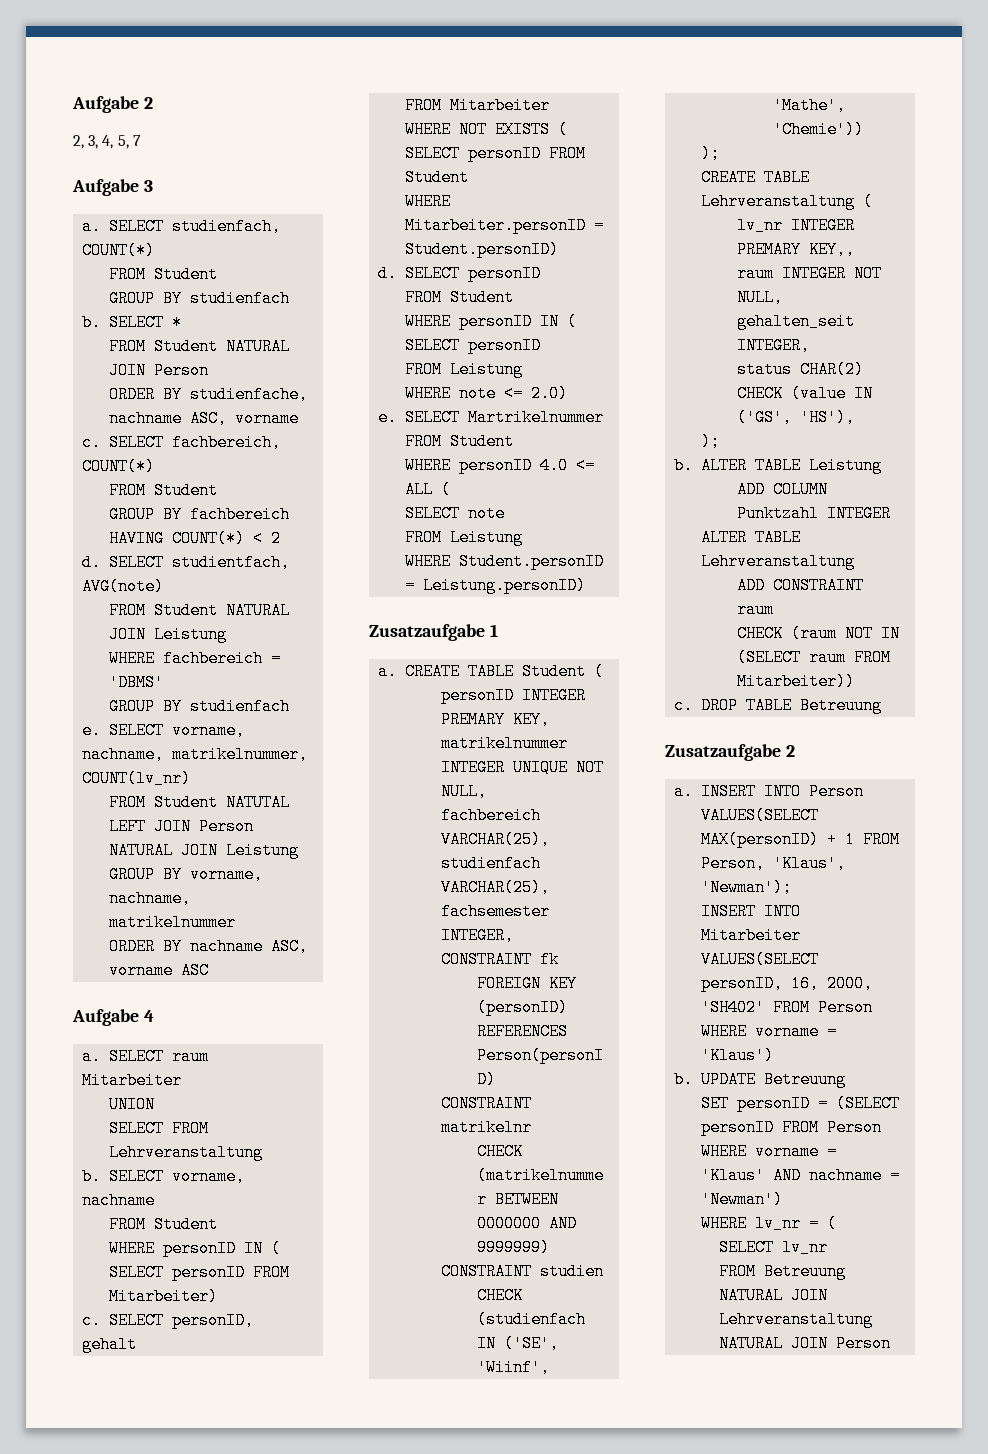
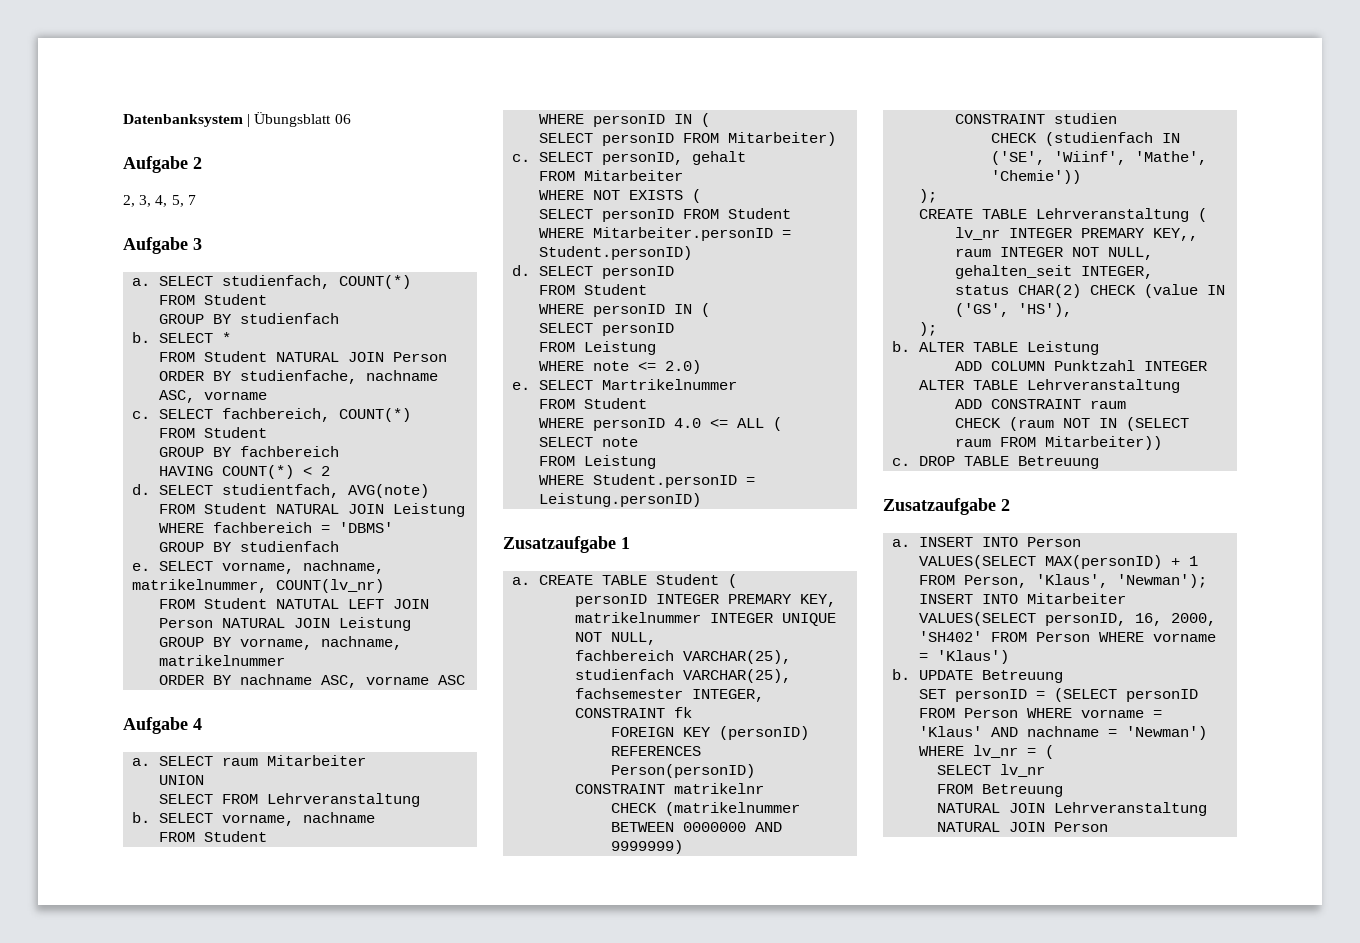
(72, 104) none -> [123,112,351,127] Datenbanksystem | Übungsblatt 06 //

